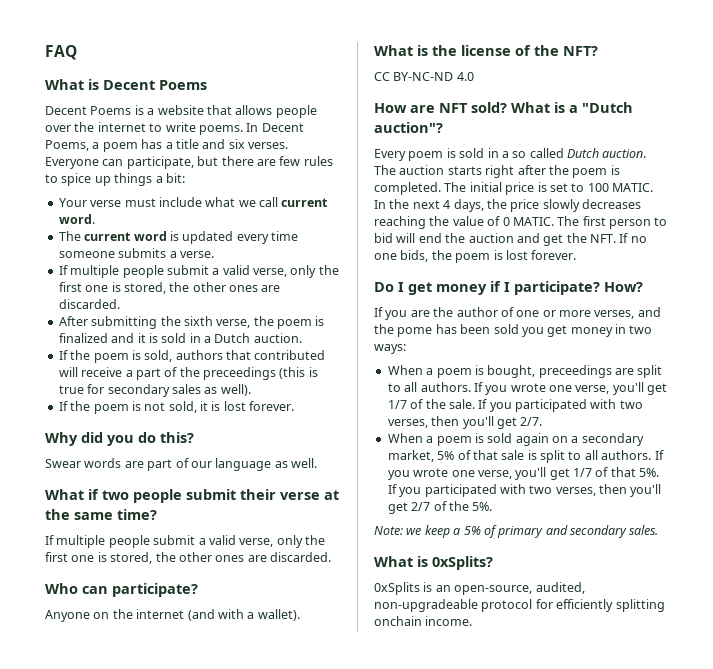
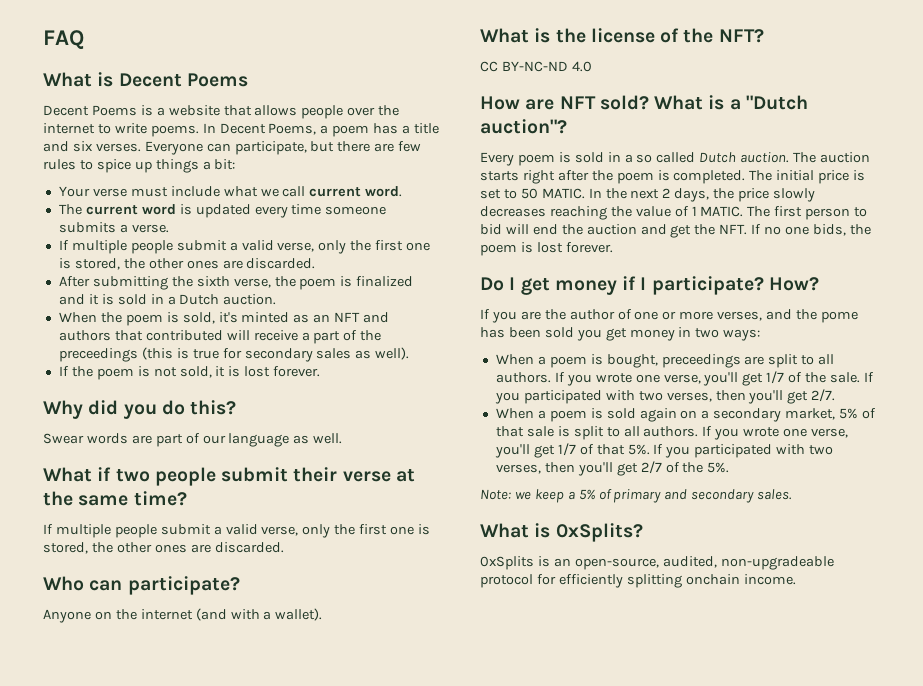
[58,350,68,360] If -> [58,312,97,323] When
(173, 356) none -> [218,312,390,323] it's minted as an NFT and
[587,183,609,192] 100 -> [520,188,538,199] 50
[443,200,451,209] 4 -> [662,188,671,198] 2
[502,217,510,226] 0 -> [691,206,697,216] 1

